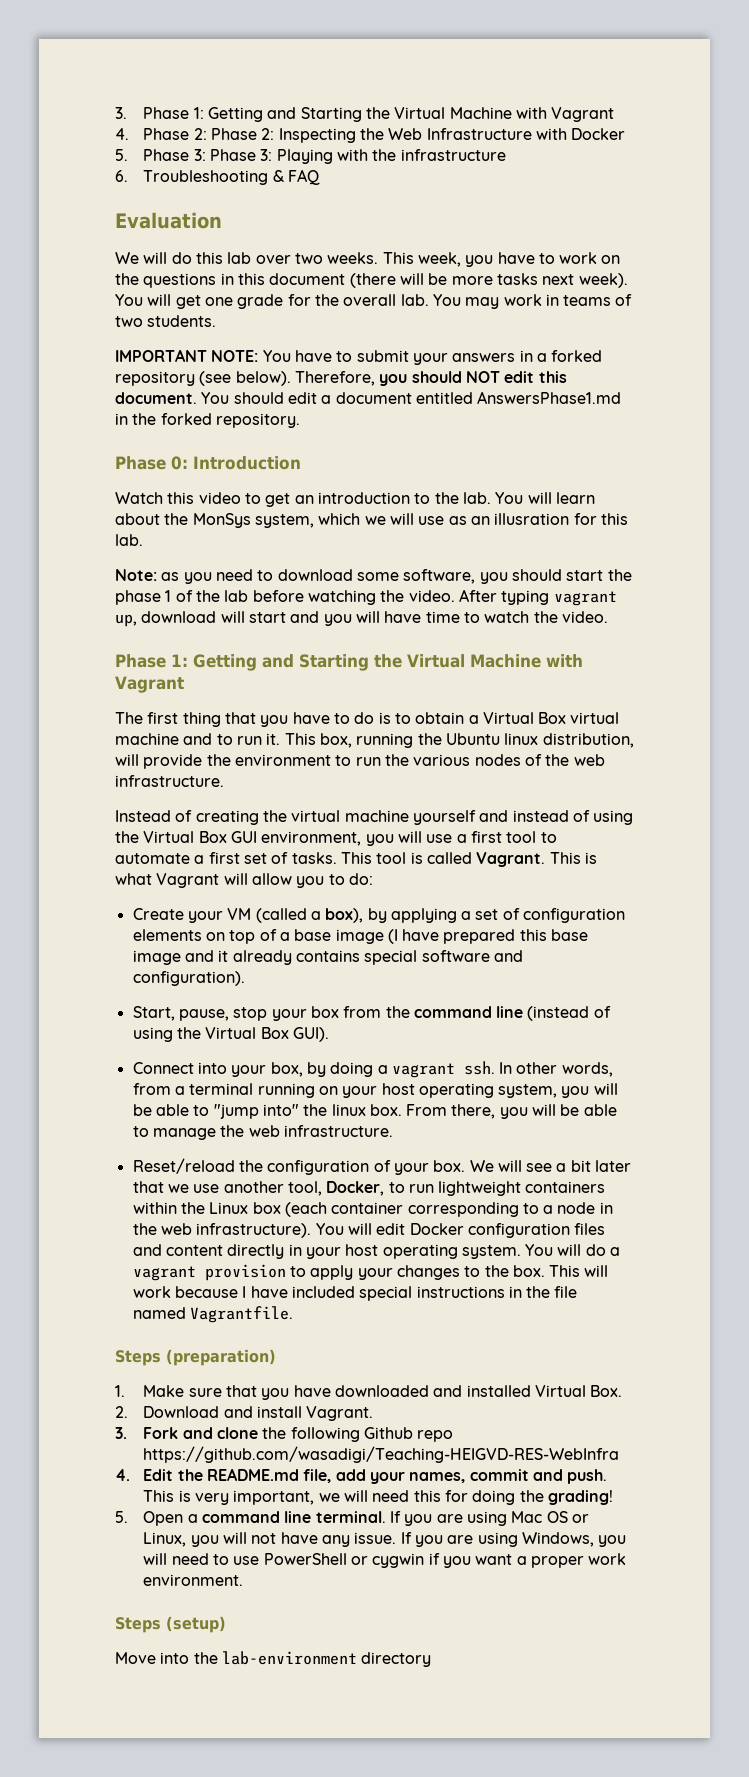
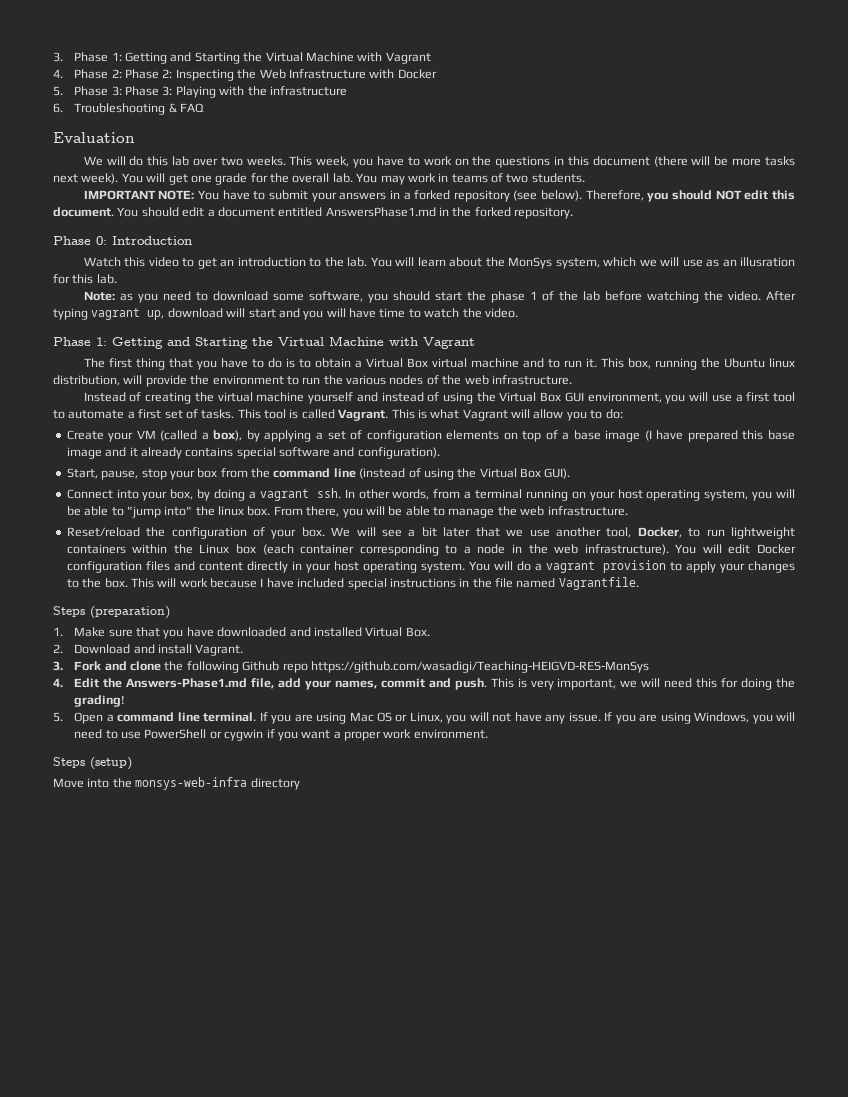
[143,1446,620,1463] https://github.com/wasadigi/Teaching-HEIGVD-RES-WebInfra -> [310,661,649,673] https://github.com/wasadigi/Teaching-HEIGVD-RES-MonSys
[207,1468,300,1481] README.md -> [126,678,248,688] Answers-Phase1.md
[221,1651,357,1665] lab-environment -> [135,777,248,790] monsys-web-infra

